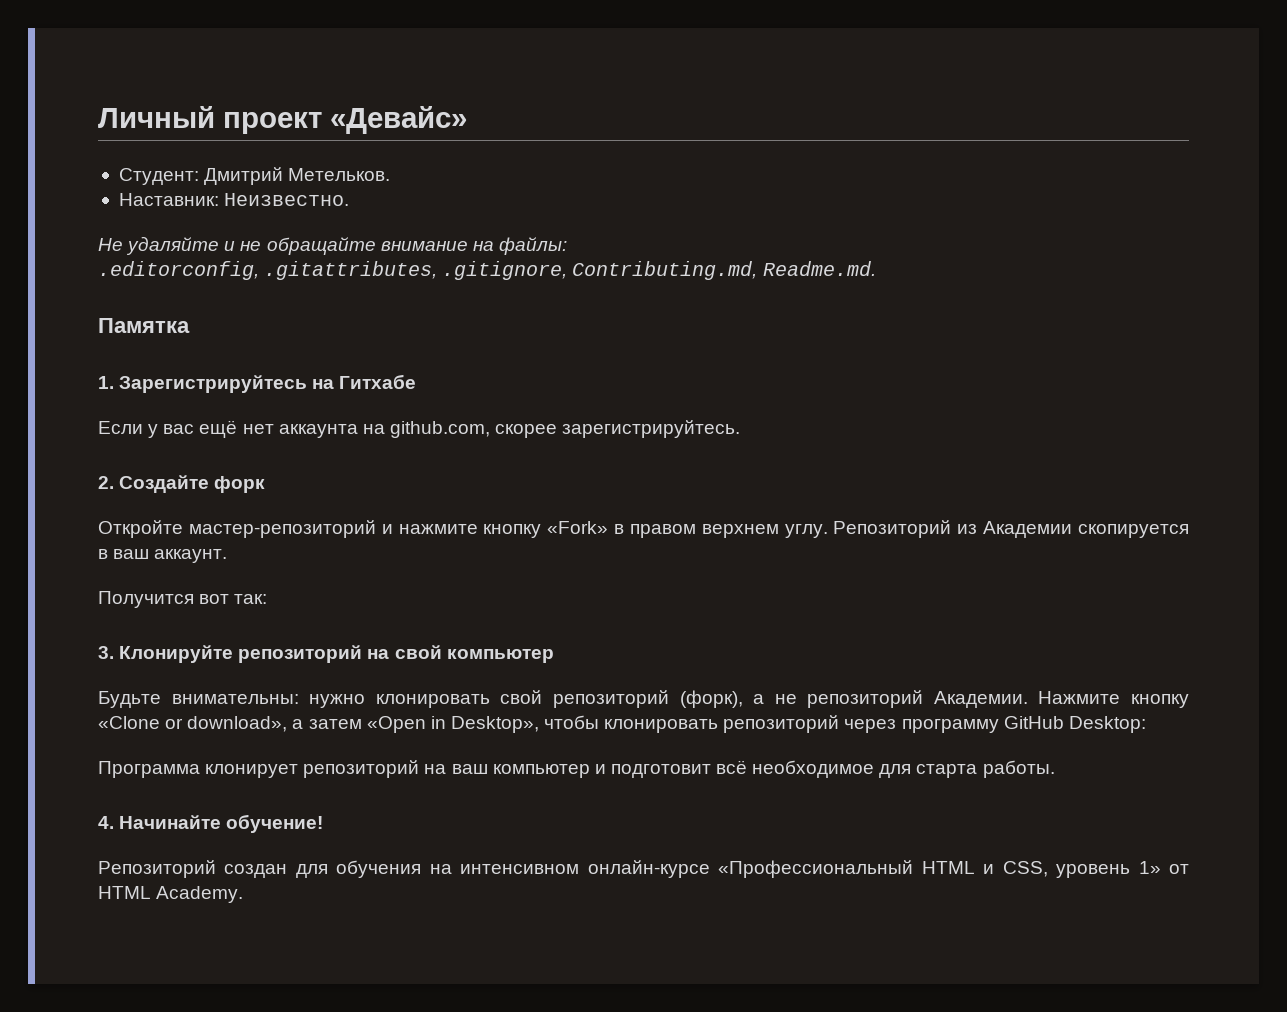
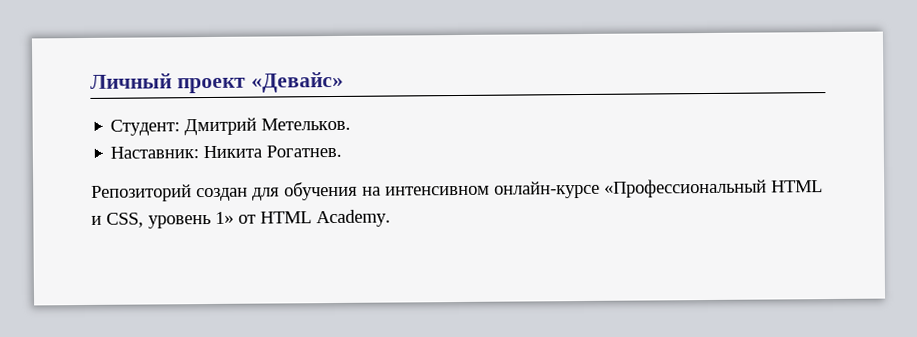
[224,193,350,206] [98,236,567,255] [98,261,876,280] [98,318,190,333] [98,374,417,393] [98,420,741,438] [98,475,266,493] [98,520,1189,538] [98,549,228,563] [98,591,268,608] [98,645,554,663] [98,690,1190,708] [98,715,1146,733] [98,760,1055,778] [98,814,324,833] Неизвестно. // Не удаляйте и не обращайте внимание на файлы: // .editorconfig, .gitattributes, .gitignore, Contributing.md, Readme.md. // Памятка // 1. Зарегистрируйтесь на Гитхабе // Если у вас ещё нет аккаунта на github.com, скорее зарегистрируйтесь. // 2. Создайте форк // Откройте мастер-репозиторий и нажмите кнопку «Fork» в правом верхнем углу. Репозиторий из Академии скопируется в ваш аккаунт. // Получится вот так: // 3. Клонируйте репозиторий на свой компьютер // Будьте внимательны: нужно клонировать свой репозиторий (форк), а не репозиторий Академии. Нажмите кнопку «Clone or download», а затем «Open in Desktop», чтобы клонировать репозиторий через программу GitHub Desktop: // Программа клонирует репозиторий на ваш компьютер и подготовит всё необходимое для старта работы. // 4. Начинайте обучение! -> [203,144,343,159] Никита Рогатнев.

